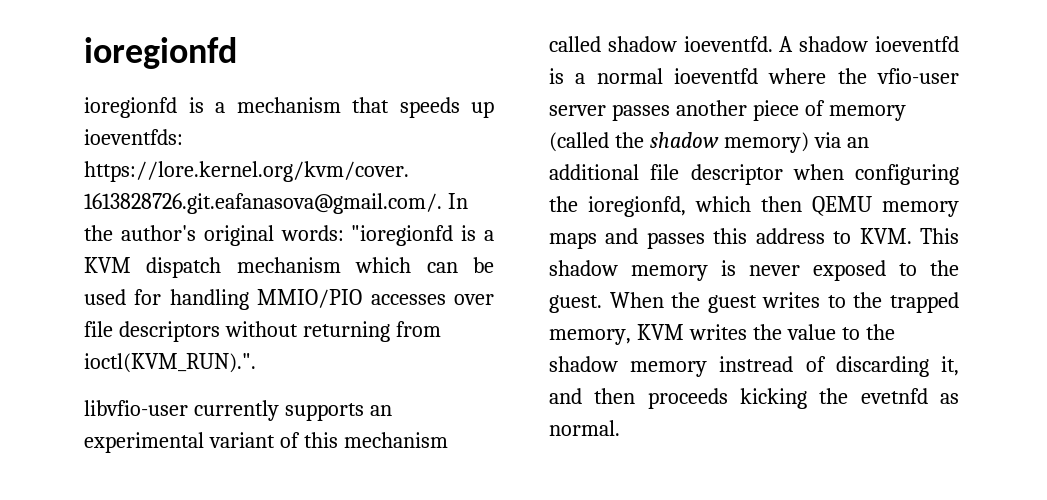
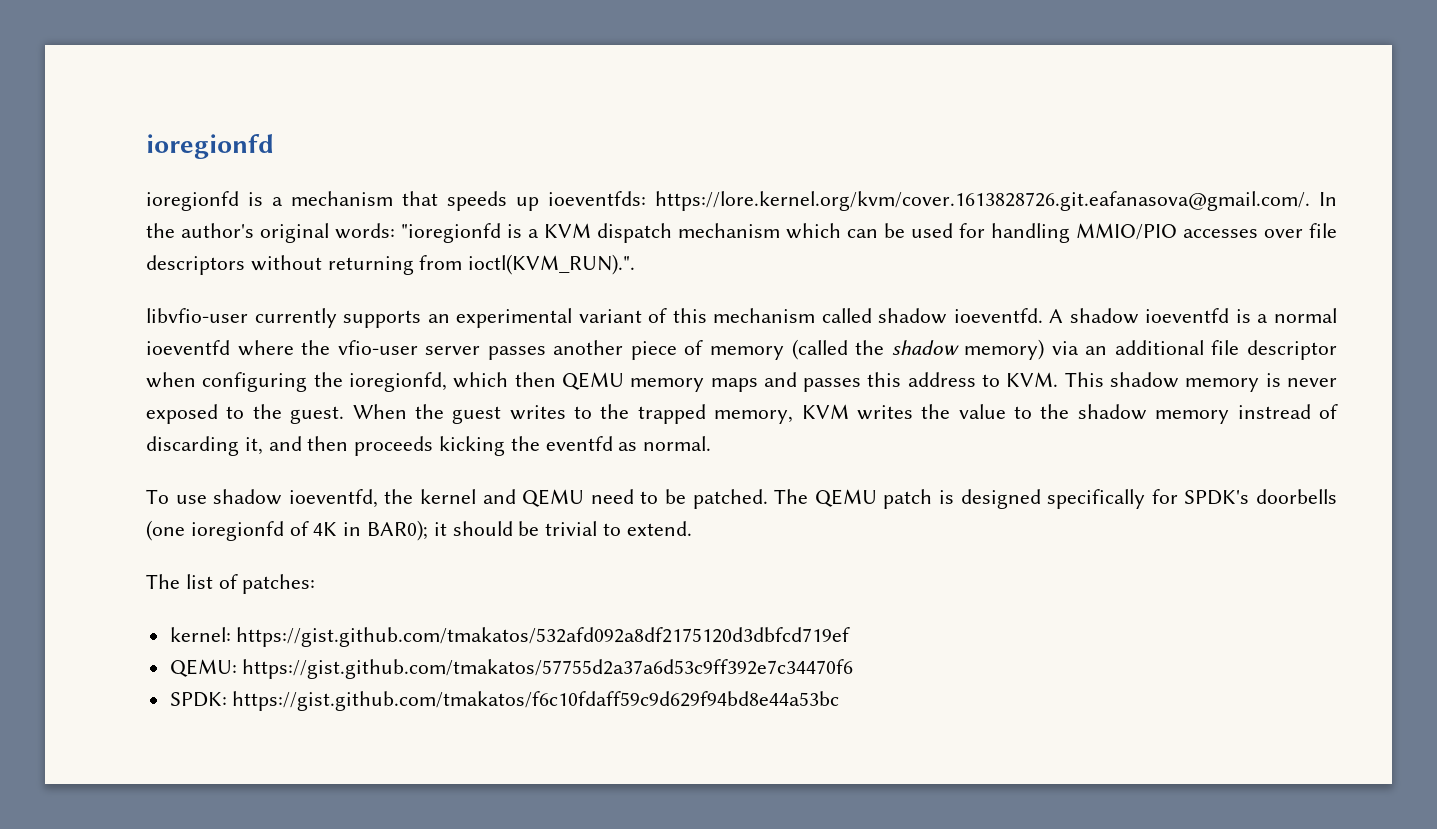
[860,388,928,404] evetnfd -> [545,436,613,451] eventfd
(620, 428) none -> [146,489,1337,509] [146,520,692,541] [146,574,316,594] [169,627,851,647] [169,659,854,679] [169,691,840,711] // To use shadow ioeventfd, the kernel and QEMU need to be patched. The QEMU patch is designed specifically for SPDK's doorbells (one ioregionfd of 4K in BAR0); it should be trivial to extend. // The list of patches: // kernel: https://gist.github.com/tmakatos/532afd092a8df2175120d3dbfcd719ef // QEMU: https://gist.github.com/tmakatos/57755d2a37a6d53c9ff392e7c34470f6 // SPDK: https://gist.github.com/tmakatos/f6c10fdaff59c9d629f94bd8e44a53bc

